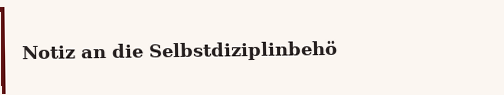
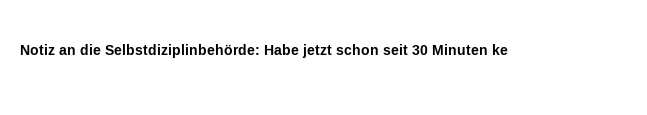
[148,40,338,62] Selbstdiziplinbehö -> [105,44,508,58] Selbstdiziplinbehörde: Habe jetzt schon seit 30 Minuten ke

